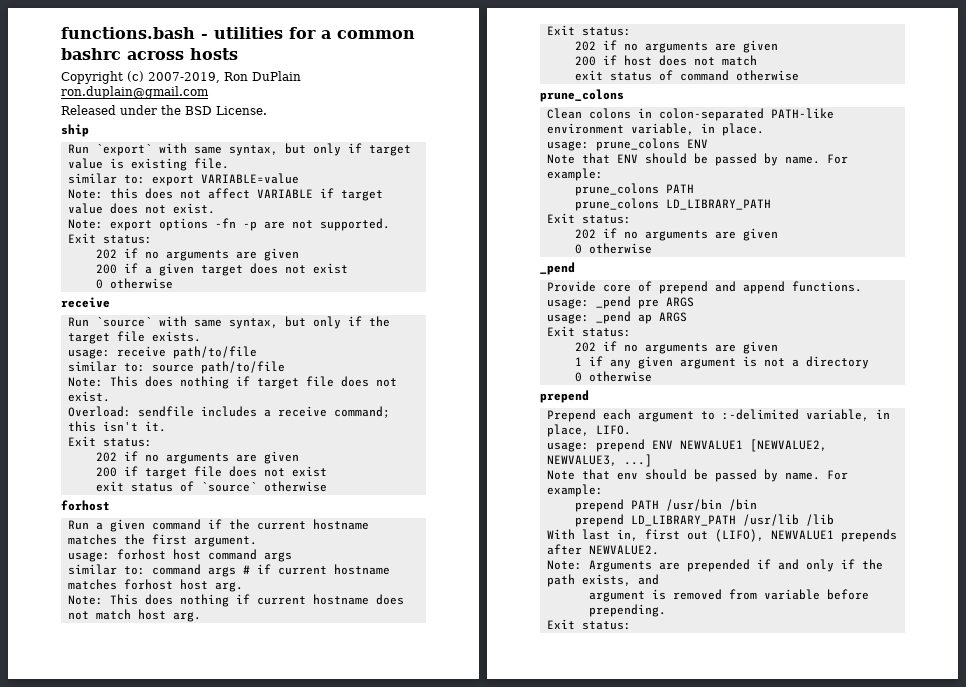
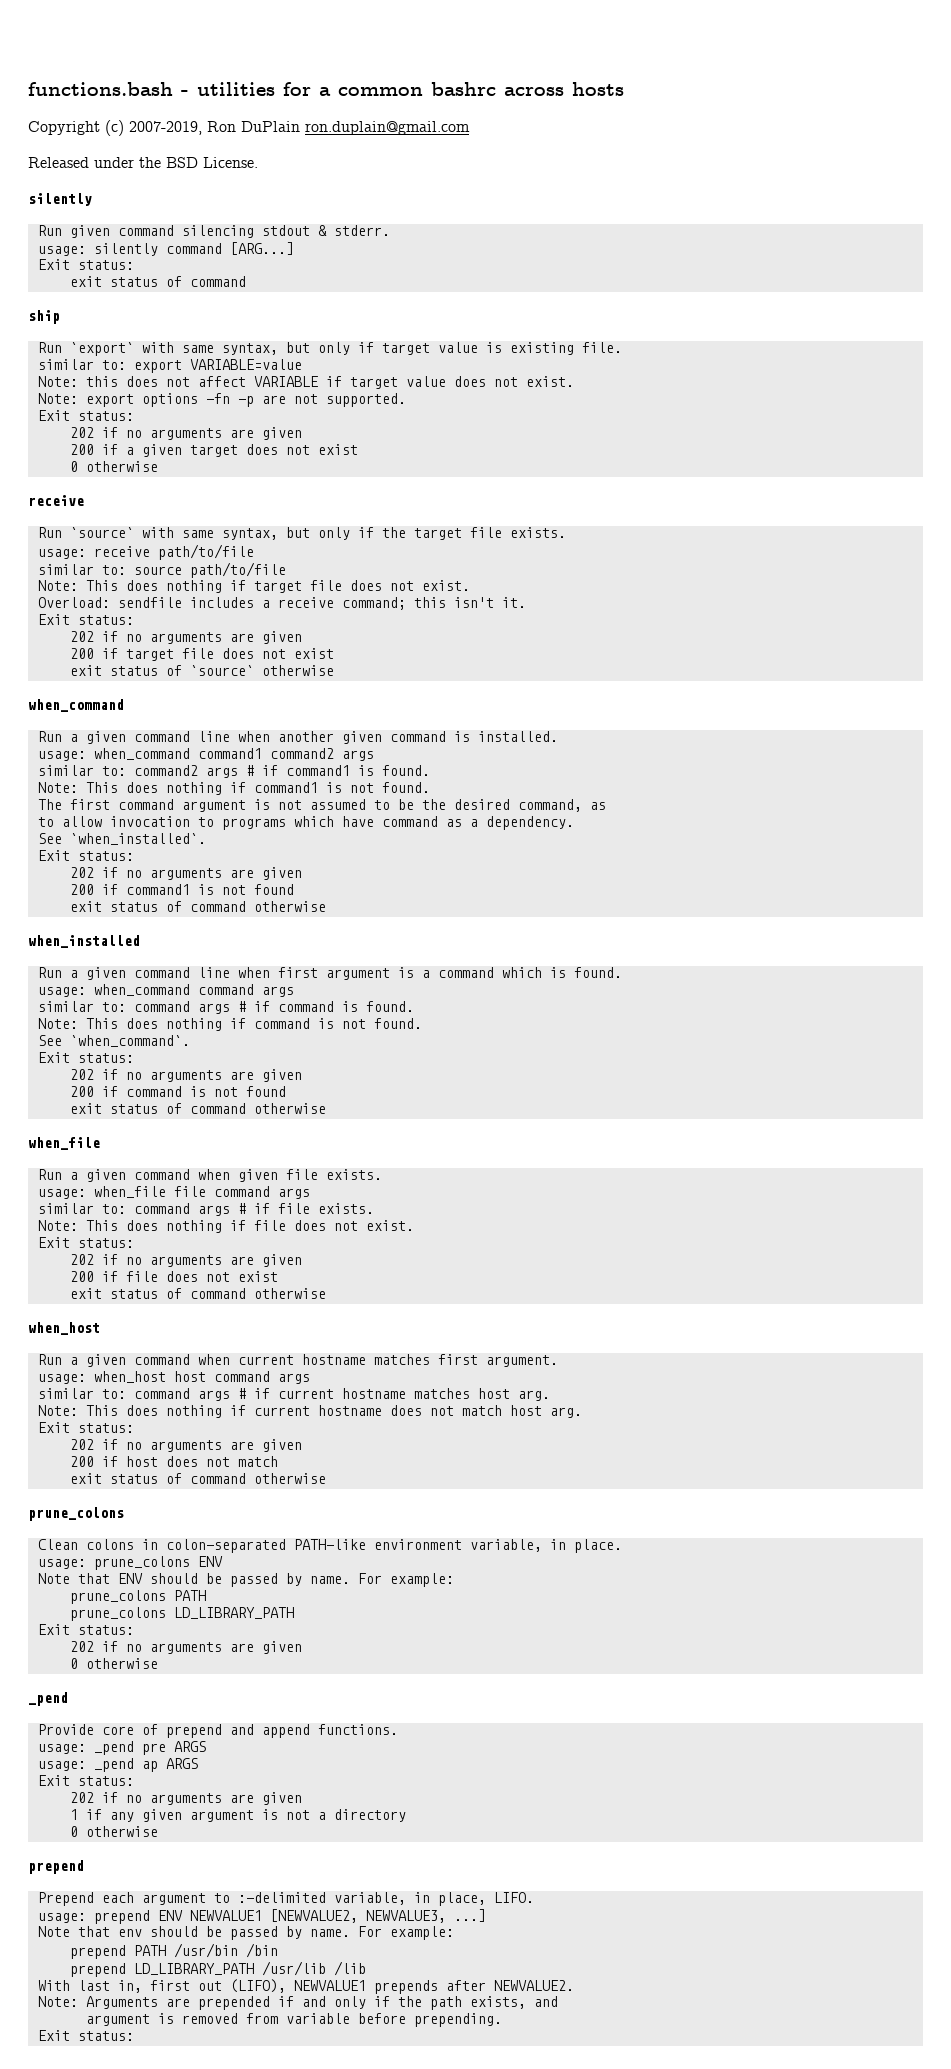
(267, 110) none -> [28,193,92,206] [37,225,390,238] [37,242,294,256] [37,259,134,270] [69,276,246,287] // silently // Run given command silencing stdout & stderr. // usage: silently command [ARG...] // Exit status: // exit status of command
[61,500,110,511] [67,519,369,532] [67,534,145,545] forhost // Run a given command if the current hostname matches the -> [28,699,124,712] [37,731,558,744] [37,748,374,761] [37,765,430,778] [37,782,430,795] [37,799,606,812] [37,816,574,830] [37,833,206,845] [37,850,134,861] [69,867,302,880] [69,884,294,895] [69,901,326,912] [28,935,140,948] [37,967,622,980] [37,984,294,997] [37,1001,414,1014] [37,1018,422,1031] [37,1035,190,1047] [37,1052,134,1063] [69,1069,302,1082] [69,1086,286,1097] [69,1103,326,1114] [28,1137,100,1150] [37,1169,382,1182] [37,1186,310,1199] [37,1203,374,1216] [37,1220,414,1233] [37,1237,134,1248] [69,1254,302,1267] [69,1271,278,1282] [69,1288,326,1299] [28,1322,100,1335] [37,1354,430,1367] when_command // Run a given command line when another given command is installed. // usage: when_command command1 command2 args // similar to: command2 args # if command1 is found. // Note: This does nothing if command1 is not found. // The first command argument is not assumed to be the desired command, as // to allow invocation to programs which have command as a dependency. // See `when_installed`. // Exit status: // 202 if no arguments are given // 200 if command1 is not found // exit status of command otherwise // when_installed // Run a given command line when first argument is a command which is found. // usage: when_command command args // similar to: command args # if command is found. // Note: This does nothing if command is not found. // See `when_command`. // Exit status: // 202 if no arguments are given // 200 if command is not found // exit status of command otherwise // when_file // Run a given command when given file exists. // usage: when_file file command args // similar to: command args # if file exists. // Note: This does nothing if file does not exist. // Exit status: // 202 if no arguments are given // 200 if file does not exist // exit status of command otherwise // when_host // Run a given command when current hostname matches
[116,549,166,560] forhost -> [93,1371,166,1383] when_host
[123,579,173,590] forhost -> (470, 1393) none

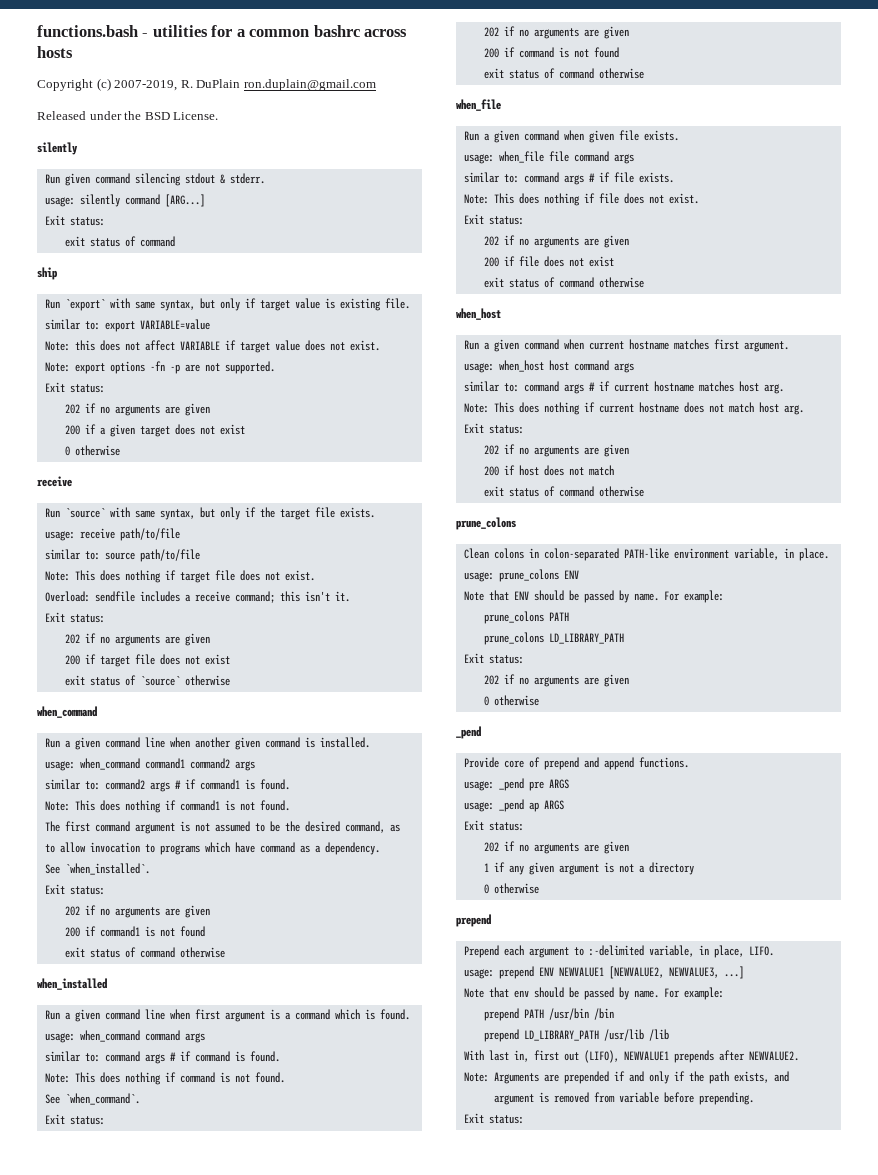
[207,121,236,132] Ron -> [180,80,193,88] R.

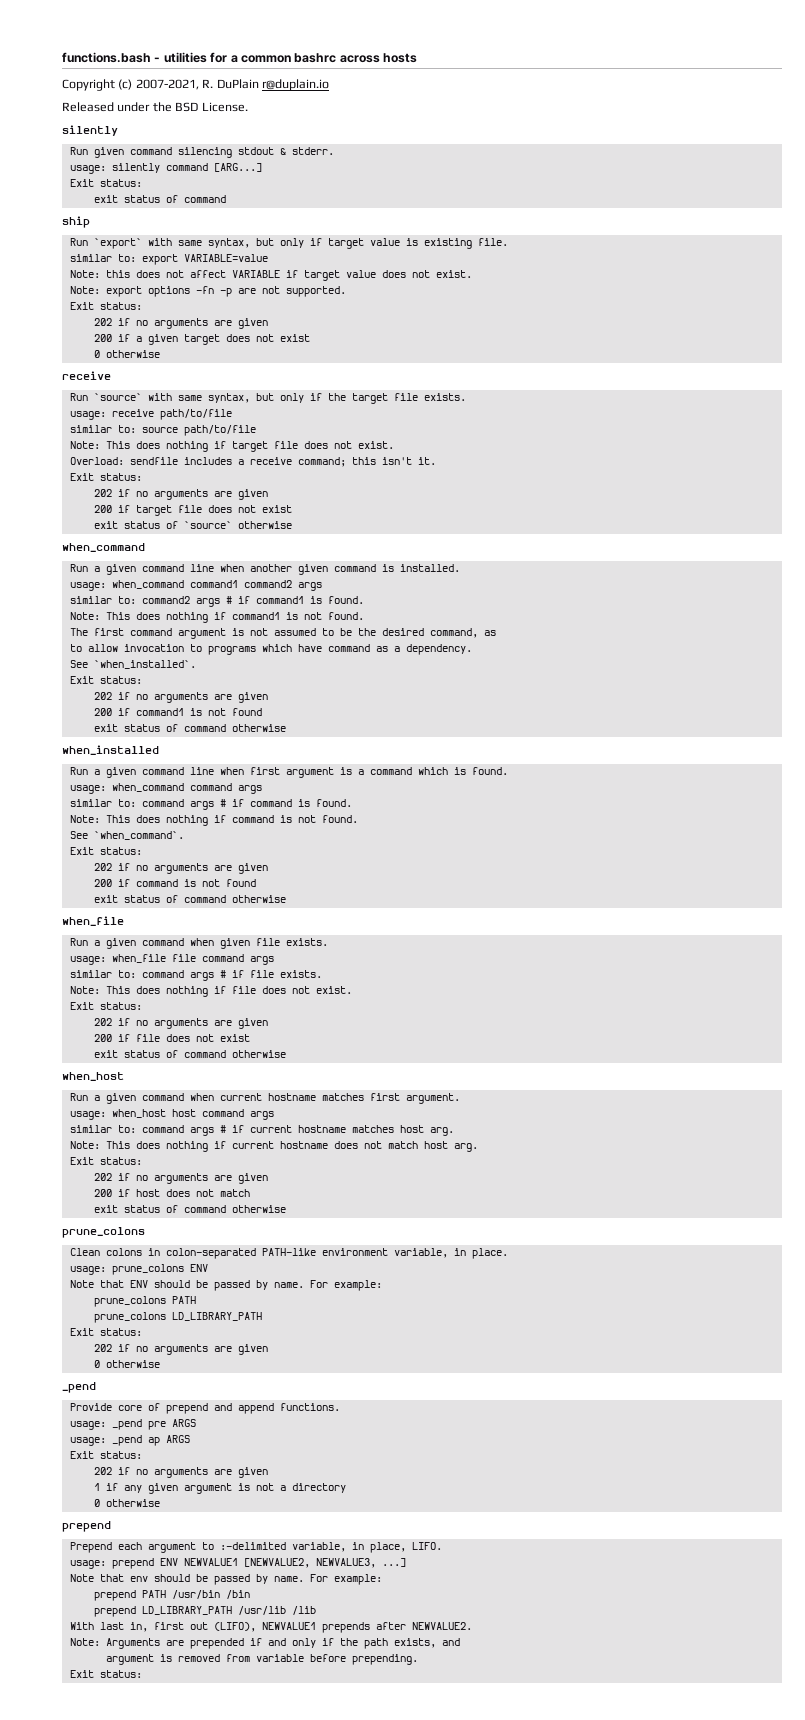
[114,80,178,91] 2007-2019, -> [135,79,199,90] 2007-2021,
[243,79,376,91] ron.duplain@gmail.com -> [261,79,329,91] r@duplain.io

